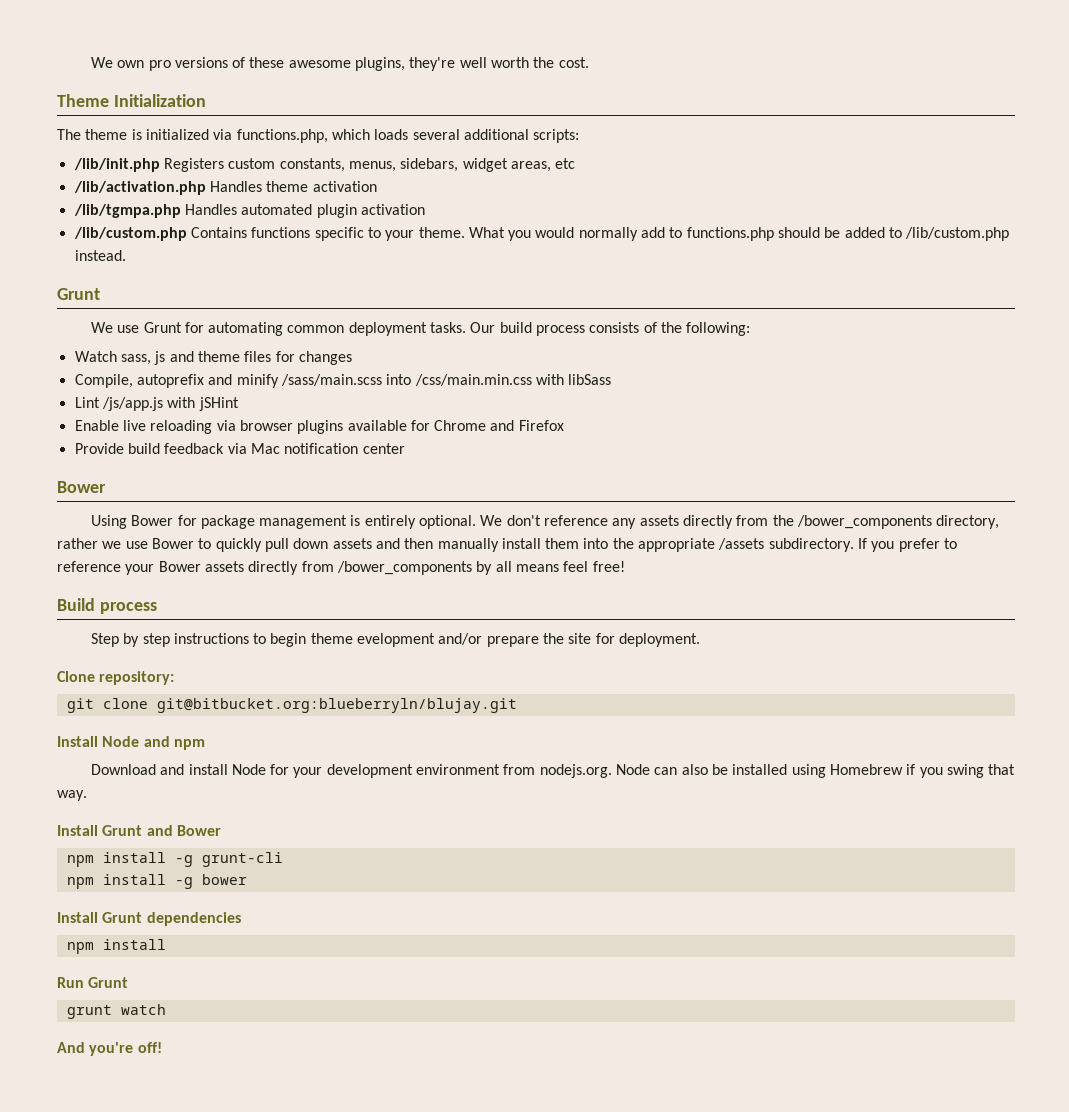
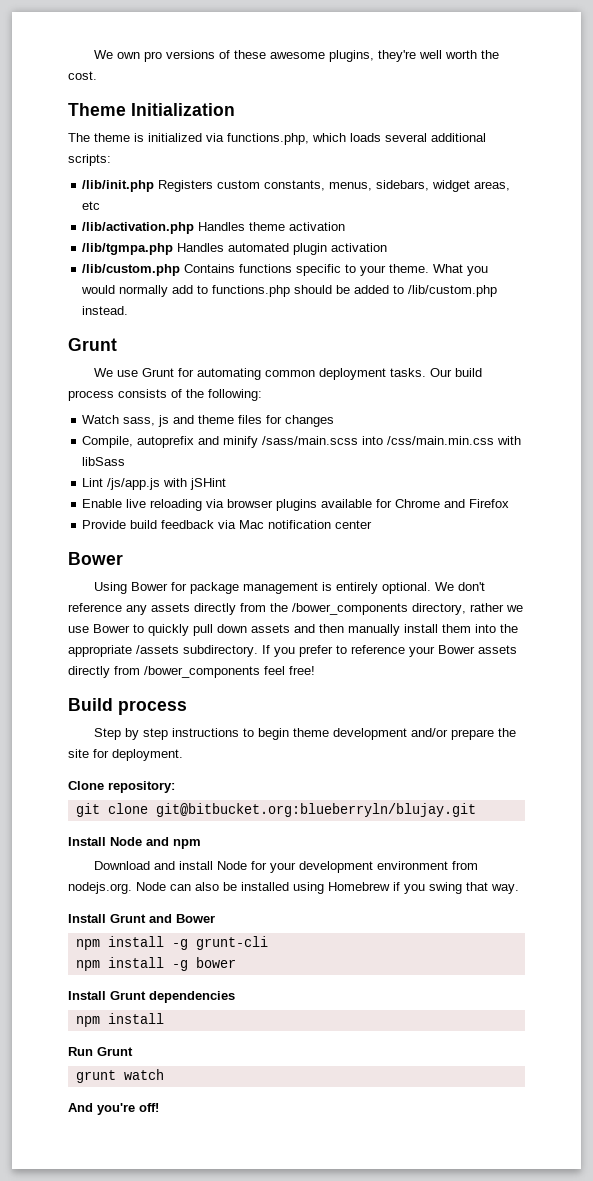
[476,561,559,575] by all means -> (260, 672) none
[357,633,436,647] evelopment -> [332,728,407,740] development

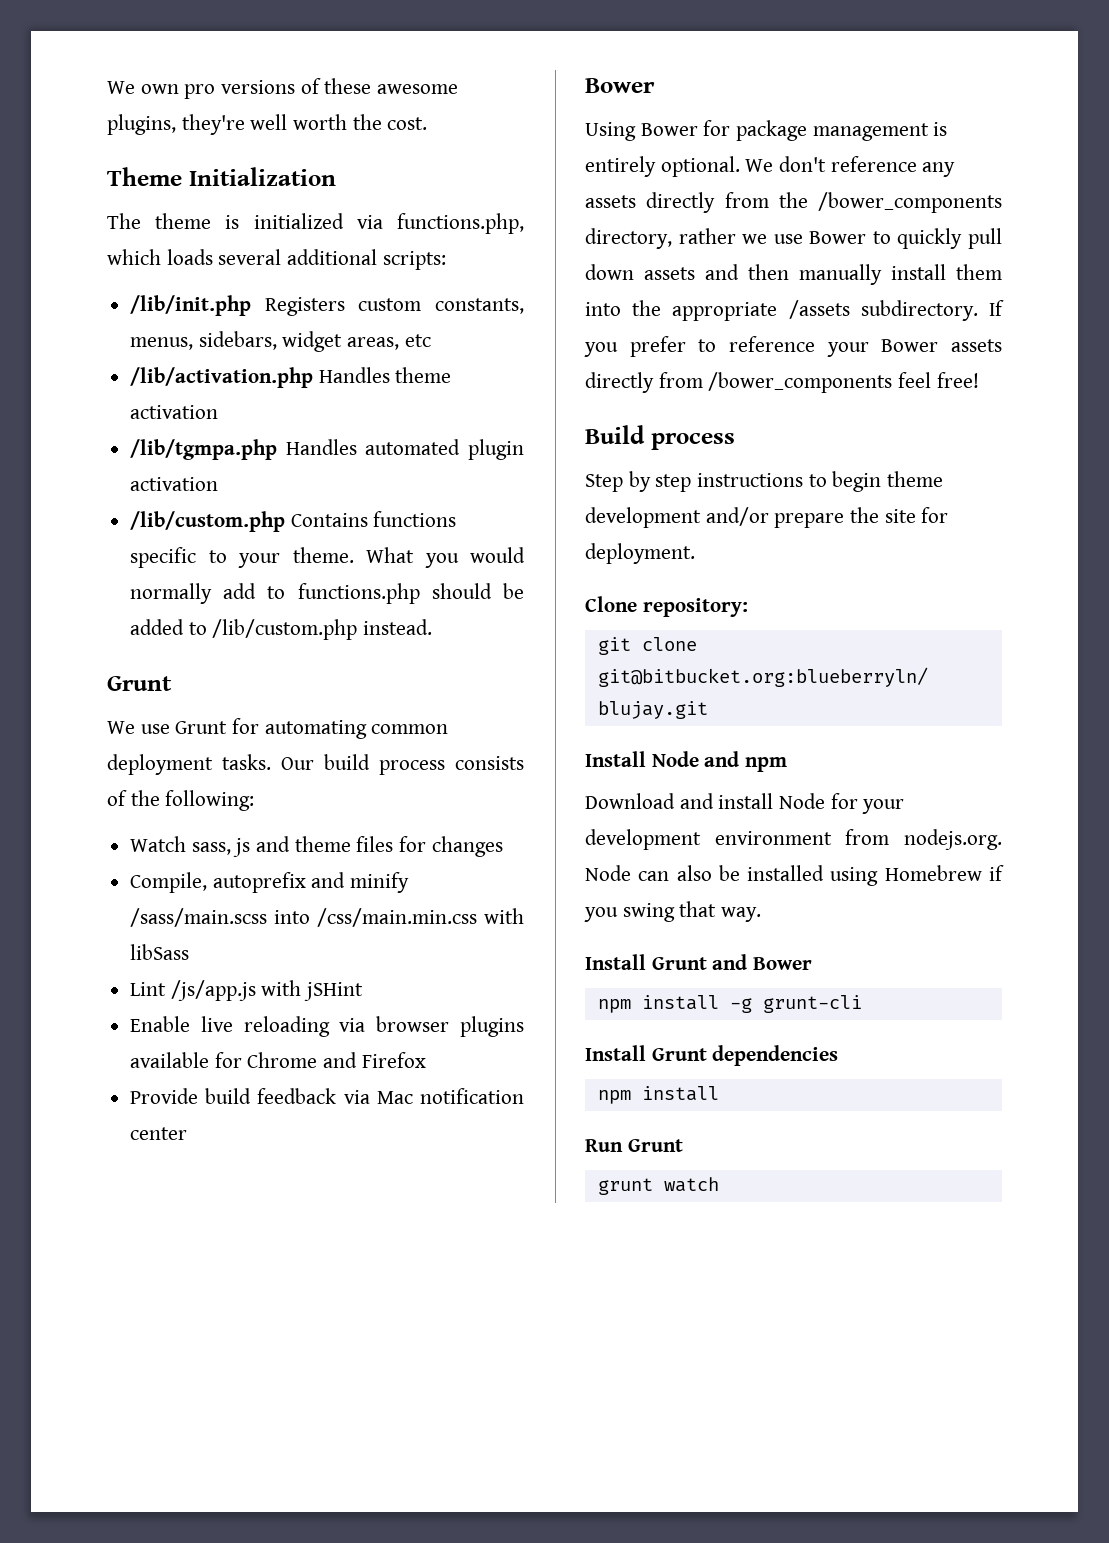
[75,957,236,971] // npm install -g bower -> (862, 1004) none
[68,1103,159,1115] // And you're off! -> (719, 1184) none

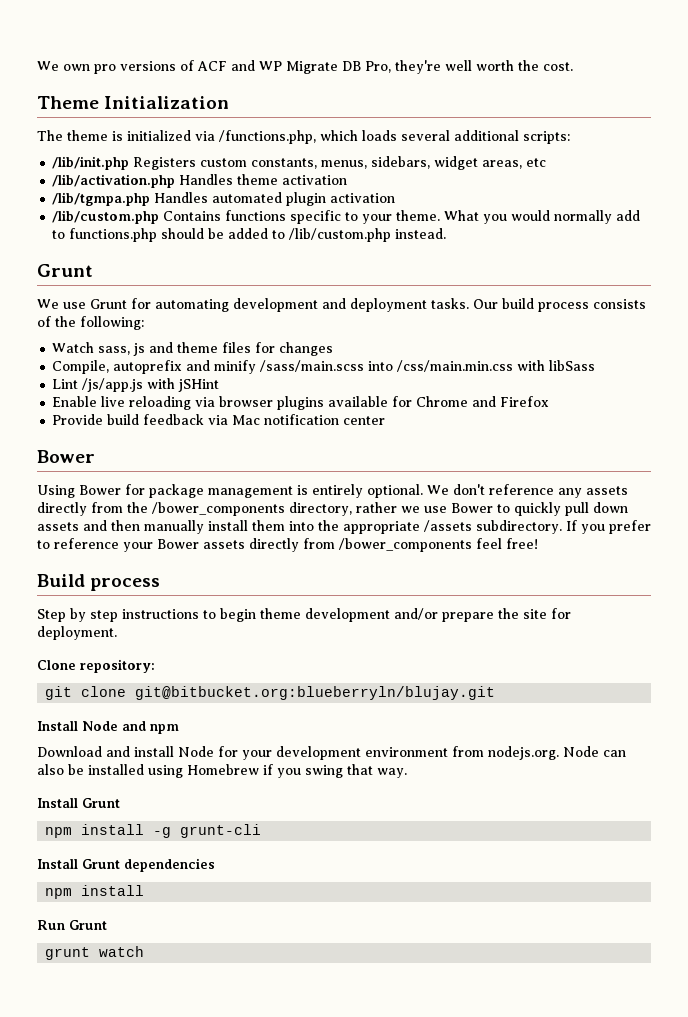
[324,78,459,94] [107,114,176,135] these awesome plugins, -> [197,60,391,74] ACF and WP Migrate DB Pro,
[396,213,524,234] functions.php, -> [219,130,316,144] /functions.php,
[371,724,449,734] common -> [233,298,346,312] development and
[712,954,813,970] and Bower -> (120, 803) none

